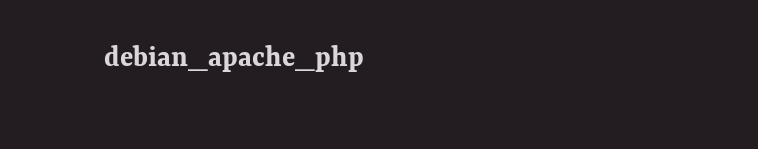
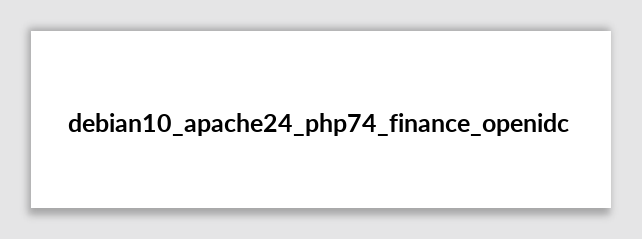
[104,45,364,72] debian_apache_php -> [68,113,569,136] debian10_apache24_php74_finance_openidc

